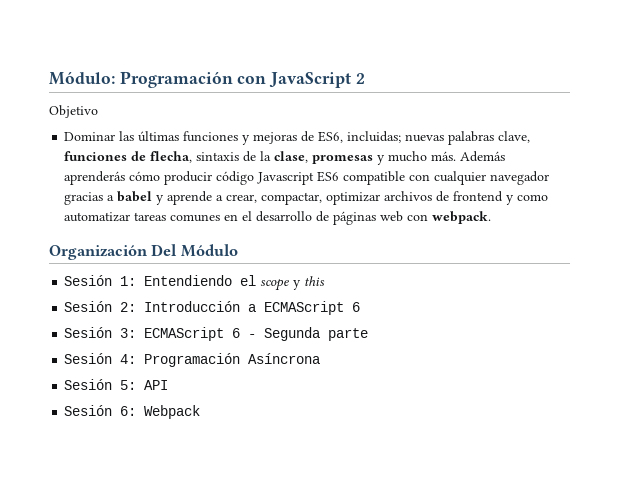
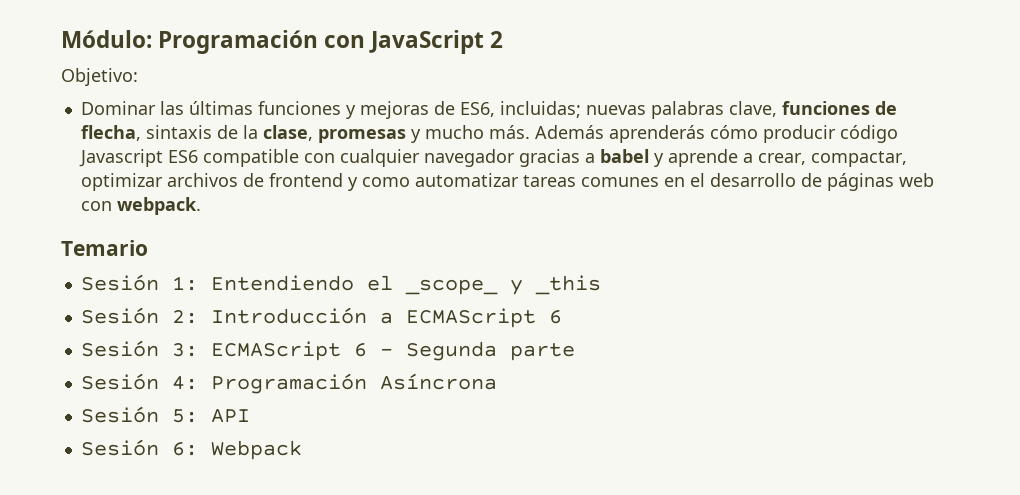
[49,105,98,118] Objetivo -> [61,68,138,86] Objetivo:
[49,244,238,260] Organización Del Módulo -> [61,240,148,256] Temario
[260,276,326,291] scope y this -> [404,275,601,295] _scope_ y _this

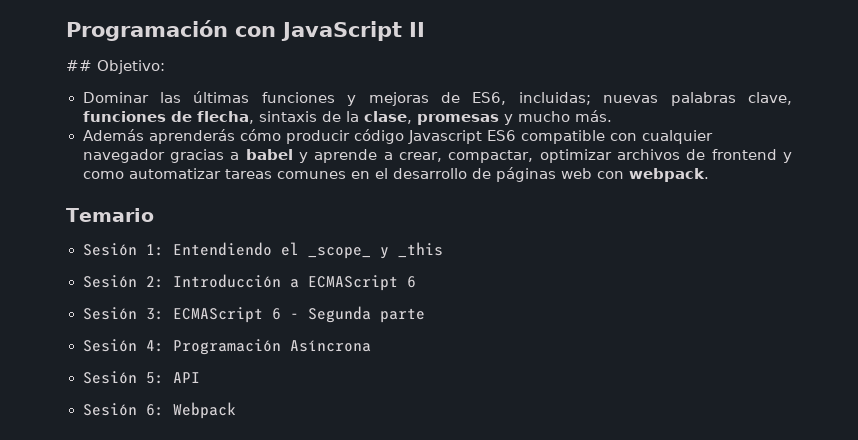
[61,30,152,48] Módulo: -> (66, 30) none
[490,31,504,48] 2 // -> [409,22,425,37] [66,60,92,71] II // ##
(530, 132) none -> (612, 116) //

